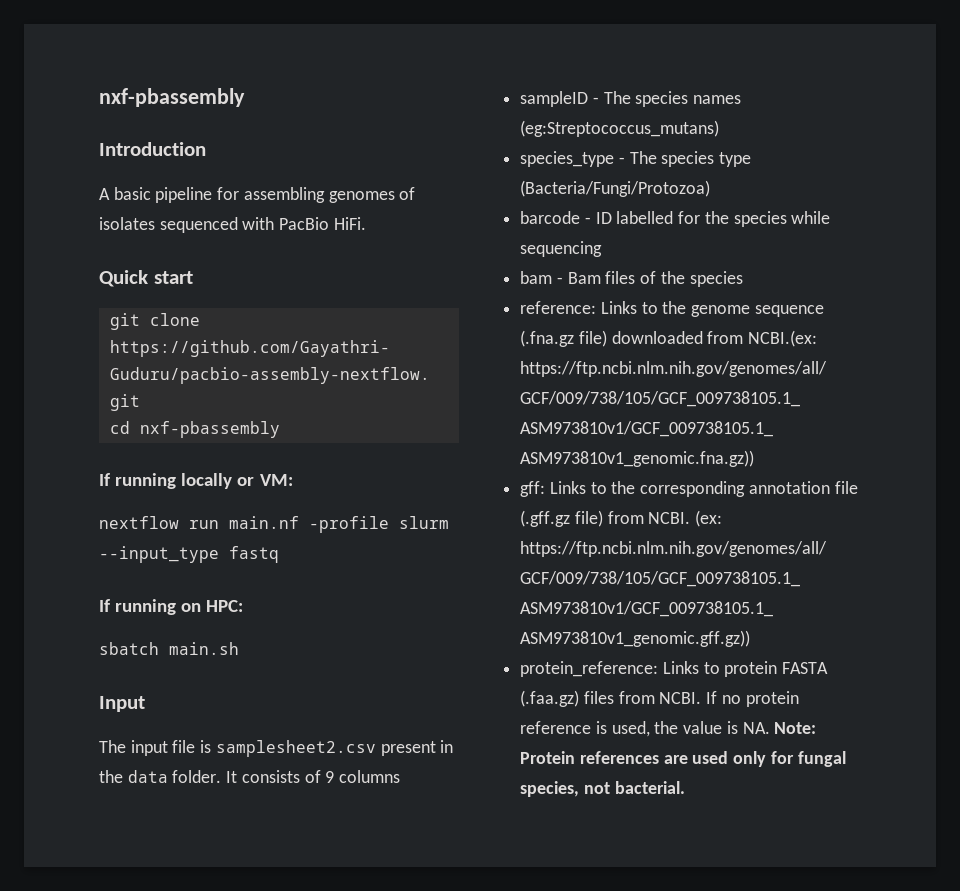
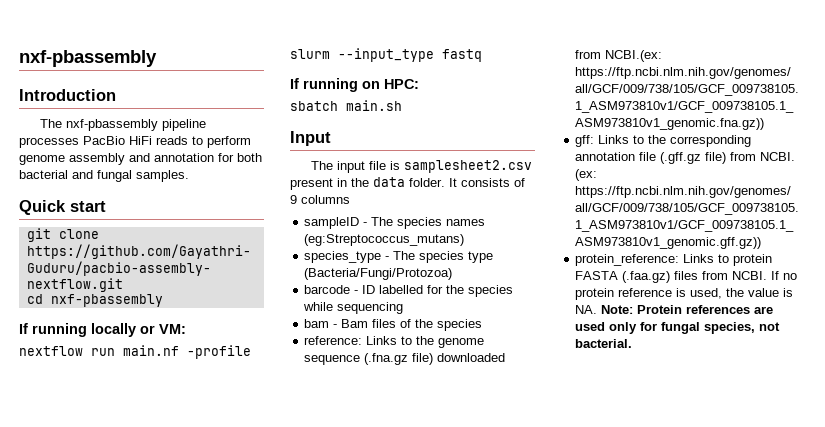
[99,187,416,203] [99,217,366,233] A basic pipeline for assembling genomes of isolates sequenced with PacBio HiFi. -> [40,119,207,131] [19,136,251,148] [19,153,262,165] [19,170,189,182] The nxf-pbassembly pipeline processes PacBio HiFi reads to perform genome assembly and annotation for both bacterial and fungal samples.

